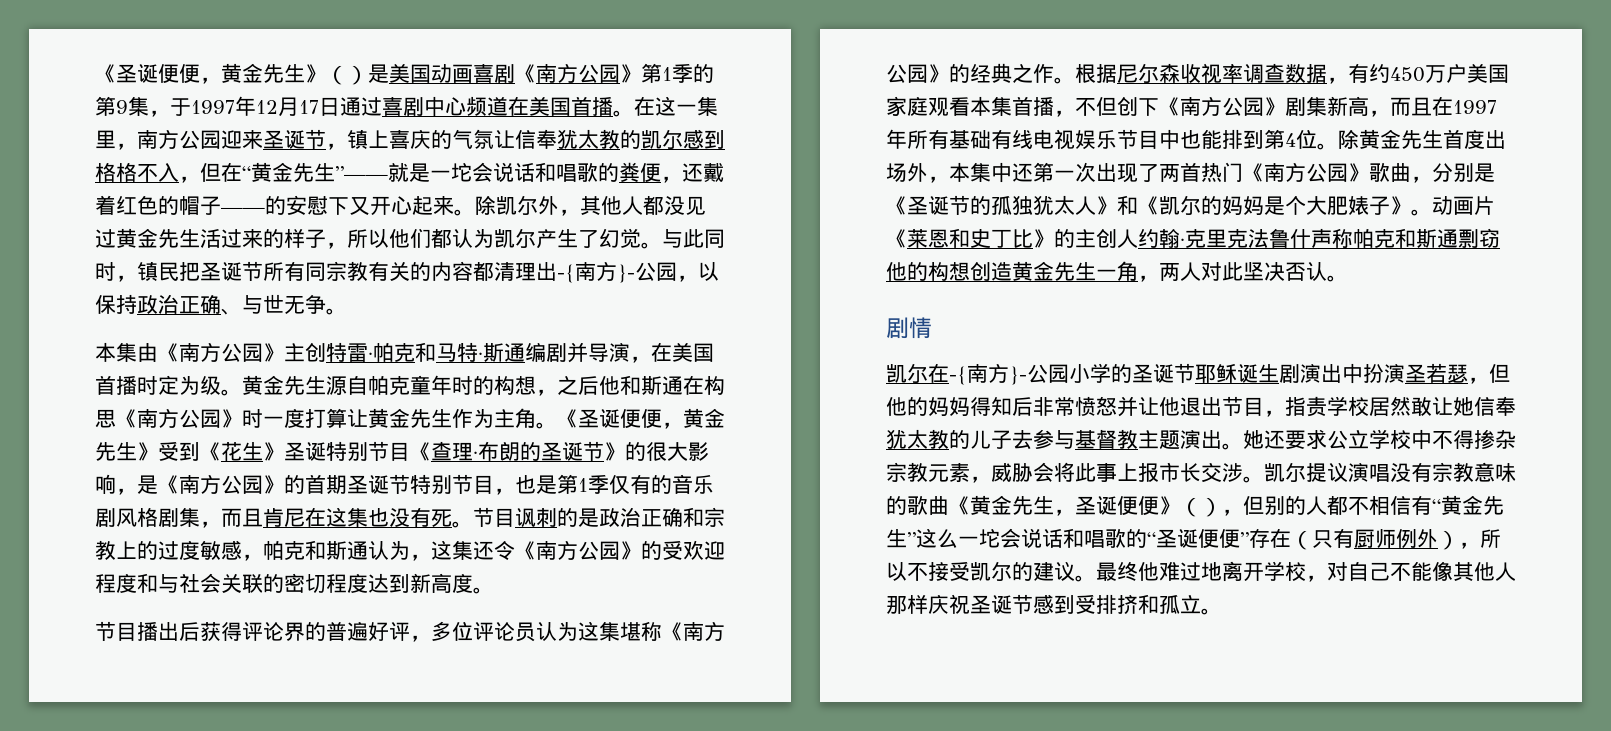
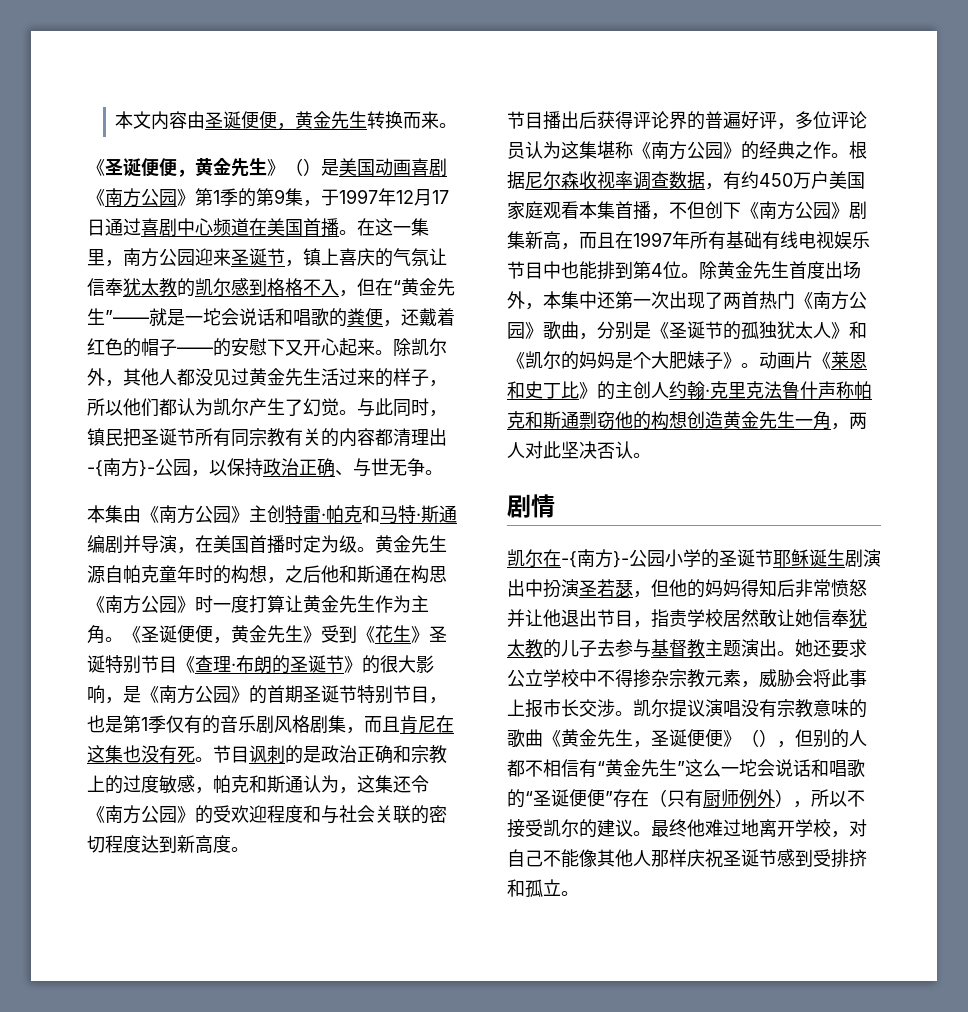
(95, 73) none -> [115,111,458,130] 本文内容由圣诞便便，黄金先生转换而来。 //

